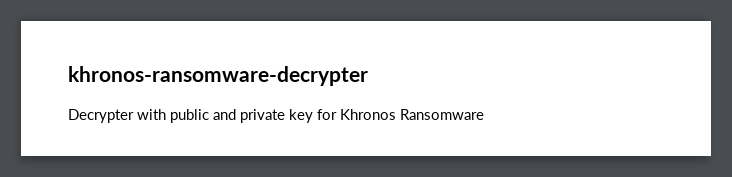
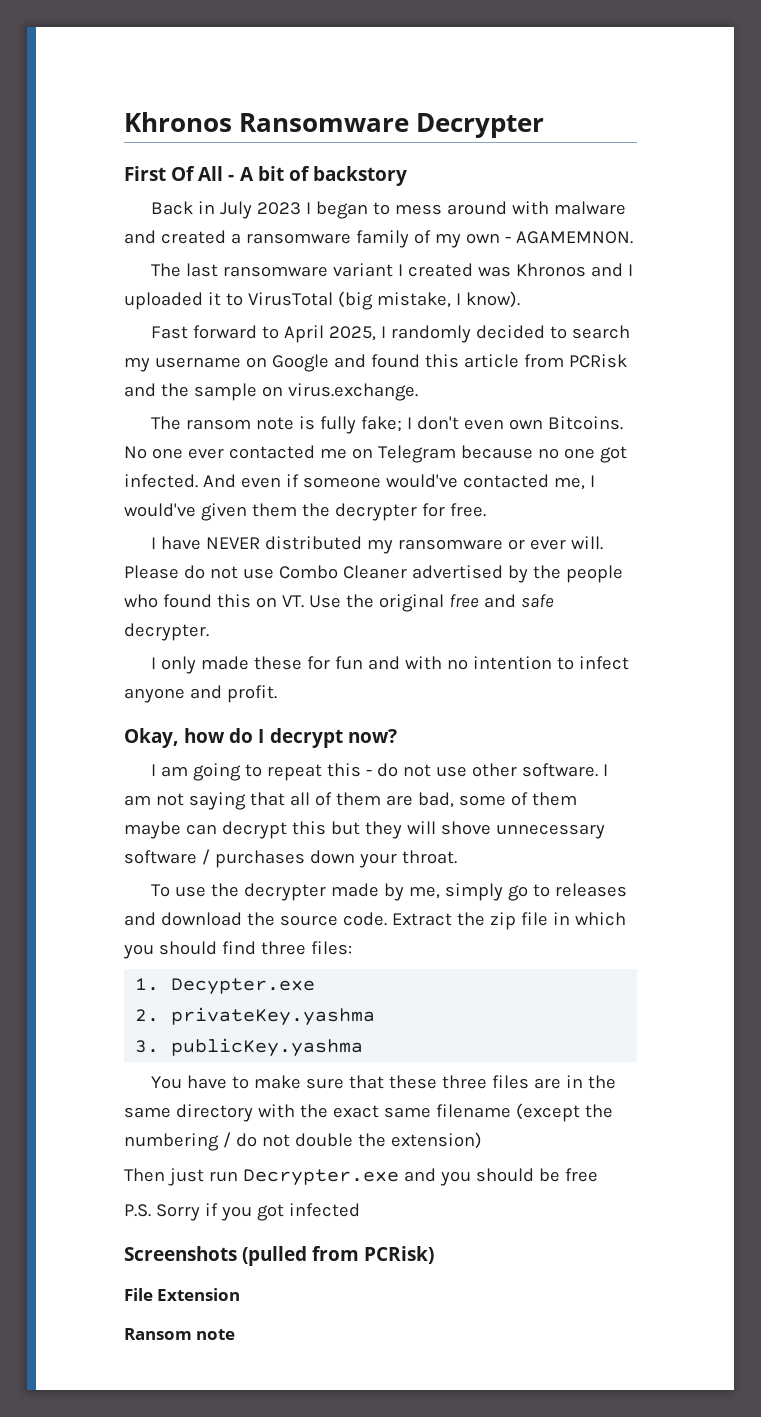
[68,66,368,86] [68,109,484,123] khronos-ransomware-decrypter // Decrypter with public and private key for Khronos Ransomware -> [124,112,544,138] [124,166,407,186] [150,201,626,219] [124,230,633,248] [150,263,633,277] [124,291,520,310] [150,325,630,343] [124,354,627,372] [124,383,418,401] [150,416,623,434] [124,445,627,463] [124,474,595,490] [124,503,486,521] [150,536,603,554] [124,565,623,583] [124,594,554,612] [124,623,209,641] [150,656,629,674] [124,685,277,703] [124,728,397,748] [150,763,608,781] [124,792,577,810] [124,821,605,839] [124,849,457,868] [150,883,627,901] [124,912,626,930] [123,941,352,959] [135,978,316,995] [135,1007,376,1026] [135,1038,364,1057] [150,1075,616,1089] [124,1103,613,1122] [124,1132,482,1151] [124,1168,598,1186] [124,1203,360,1221] [124,1246,435,1266] [124,1288,241,1301] [124,1328,236,1340] Khronos Ransomware Decrypter // First Of All - A bit of backstory // Back in July 2023 I began to mess around with malware and created a ransomware family of my own - AGAMEMNON. // The last ransomware variant I created was Khronos and I uploaded it to VirusTotal (big mistake, I know). // Fast forward to April 2025, I randomly decided to search my username on Google and found this article from PCRisk and the sample on virus.exchange. // The ransom note is fully fake; I don't even own Bitcoins. No one ever contacted me on Telegram because no one got infected. And even if someone would've contacted me, I would've given them the decrypter for free. // I have NEVER distributed my ransomware or ever will. Please do not use Combo Cleaner advertised by the people who found this on VT. Use the original free and safe decrypter. // I only made these for fun and with no intention to infect anyone and profit. // Okay, how do I decrypt now? // I am going to repeat this - do not use other software. I am not saying that all of them are bad, some of them maybe can decrypt this but they will shove unnecessary software / purchases down your throat. // To use the decrypter made by me, simply go to releases and download the source code. Extract the zip file in which you should find three files: // 1. Decypter.exe // 2. privateKey.yashma // 3. publicKey.yashma // You have to make sure that these three files are in the same directory with the exact same filename (except the numbering / do not double the extension) // Then just run Decrypter.exe and you should be free // P.S. Sorry if you got infected // Screenshots (pulled from PCRisk) // File Extension // Ransom note

